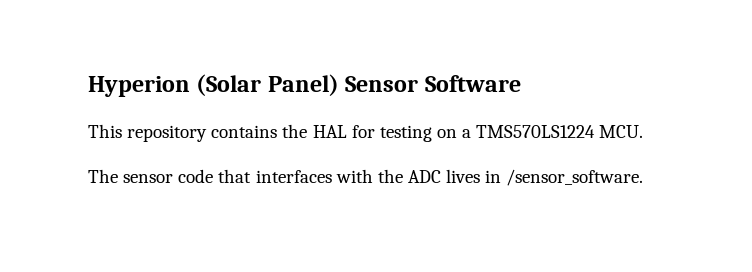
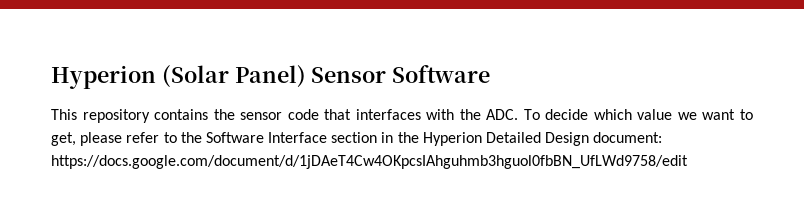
[312,125,644,142] [88,169,118,183] HAL for testing on a TMS570LS1224 MCU. // The -> (235, 114) none
[407,169,644,186] ADC lives in /sensor_software. -> [486,109,753,120] [51,132,663,146] [51,155,688,169] ADC. To decide which value we want to get, please refer to the Software Interface section in the Hyperion Detailed Design document: https://docs.google.com/document/d/1jDAeT4Cw4OKpcsIAhguhmb3hguol0fbBN_UfLWd9758/edit

